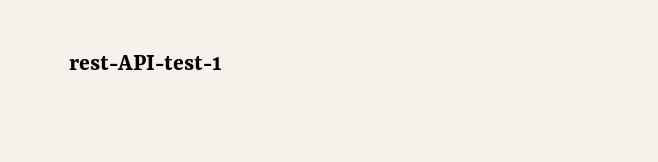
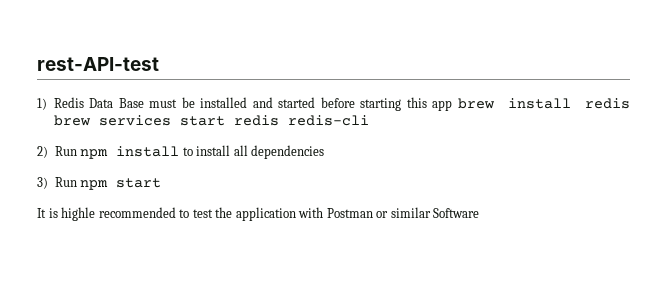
[69,55,222,70] rest-API-test-1 -> [37,57,159,71] [37,97,630,111] [53,115,369,126] [37,145,325,159] [37,177,162,190] [37,207,480,221] rest-API-test // 1) Redis Data Base must be installed and started before starting this app brew install redis brew services start redis redis-cli // 2) Run npm install to install all dependencies // 3) Run npm start // It is highle recommended to test the application with Postman or similar Software

